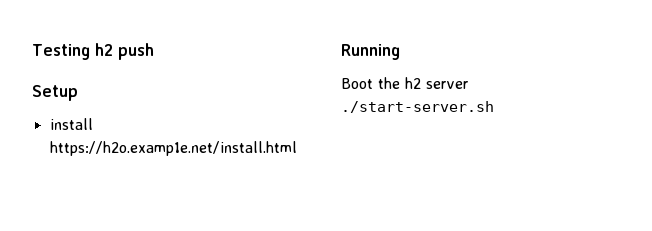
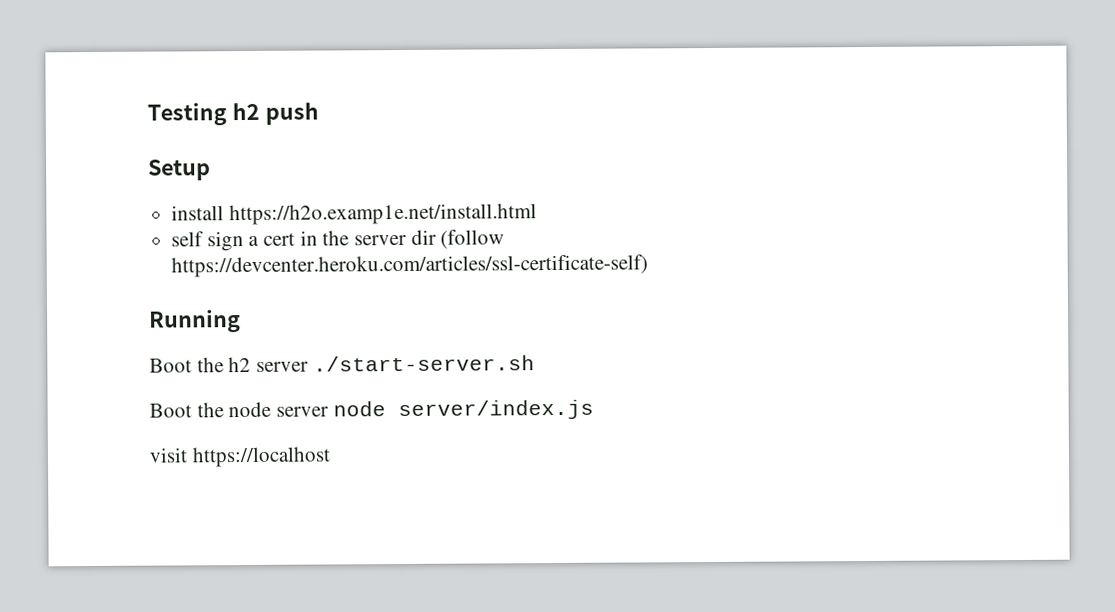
(297, 148) none -> [171,229,505,252] [171,254,649,278] // self sign a cert in the server dir (follow https://devcenter.heroku.com/articles/ssl-certificate-self)
(494, 107) none -> [149,399,594,421] [149,446,331,468] // Boot the node server node server/index.js // visit https://localhost

